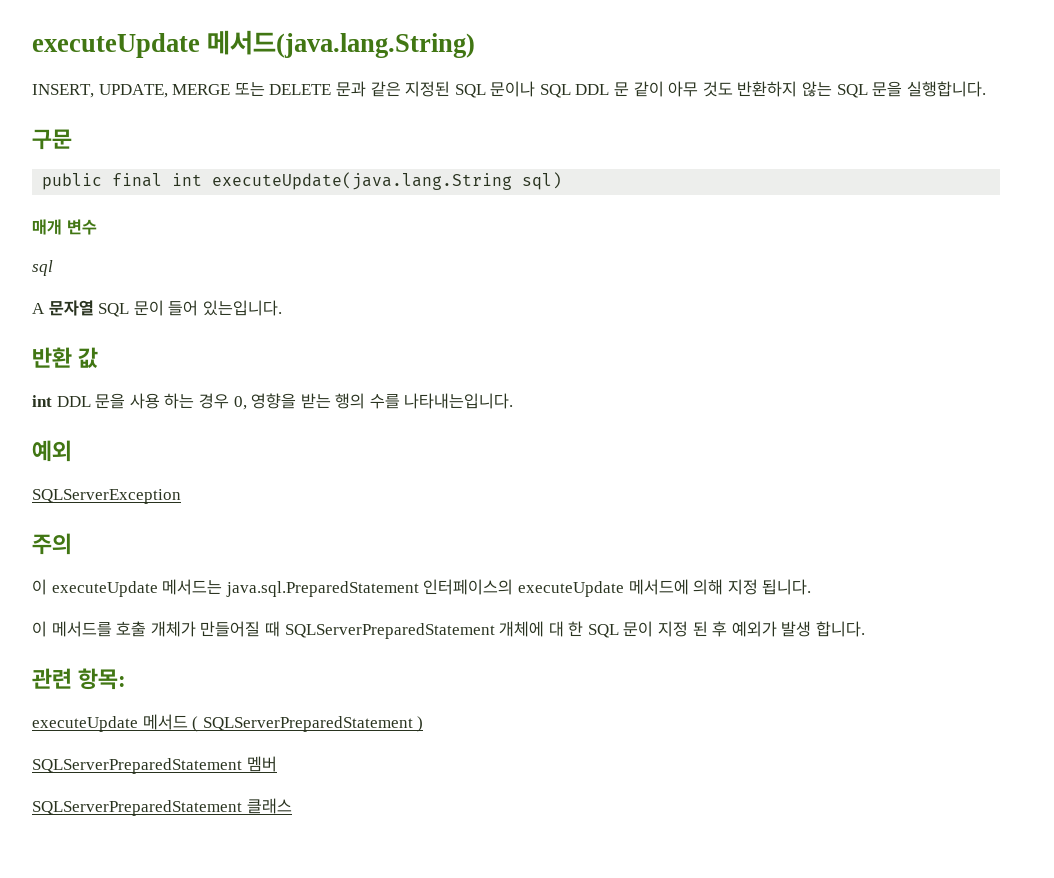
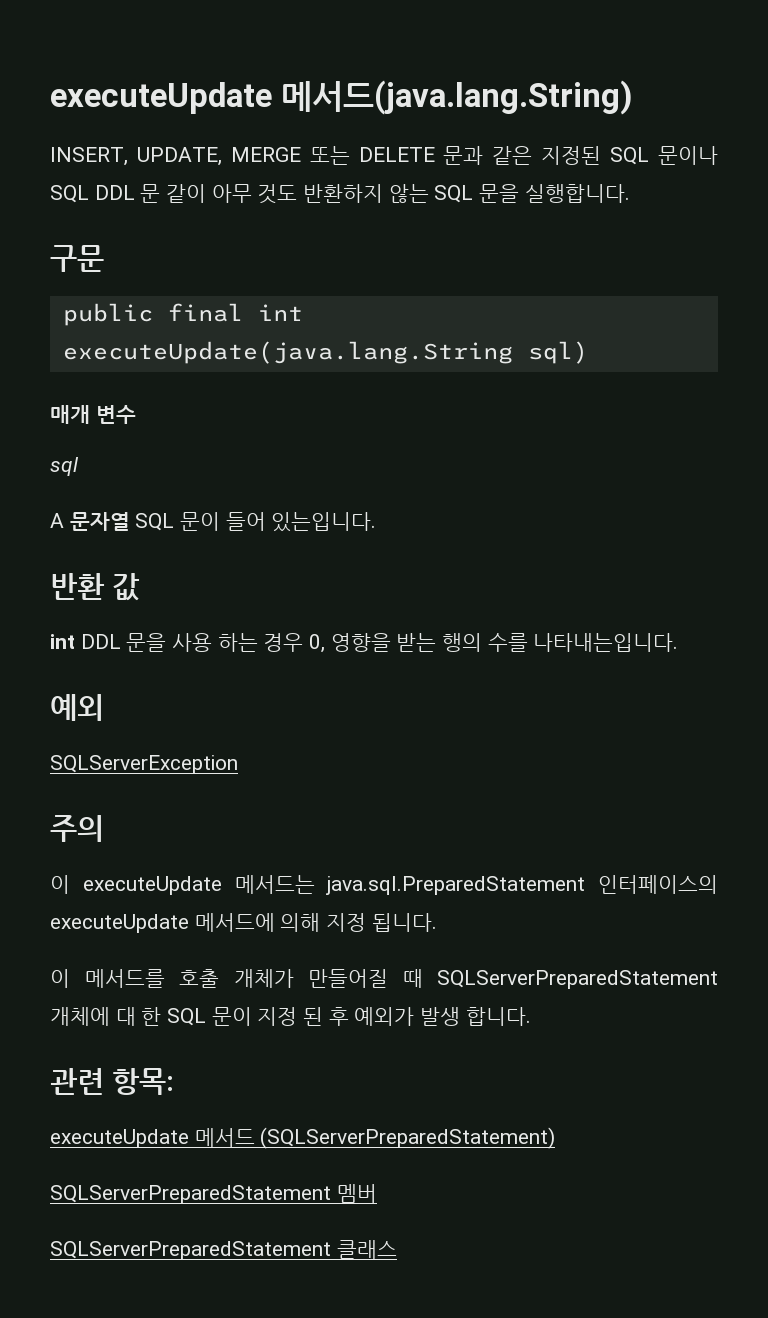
[192,716,424,732] ( SQLServerPreparedStatement ) -> [260,1127,556,1149] (SQLServerPreparedStatement)

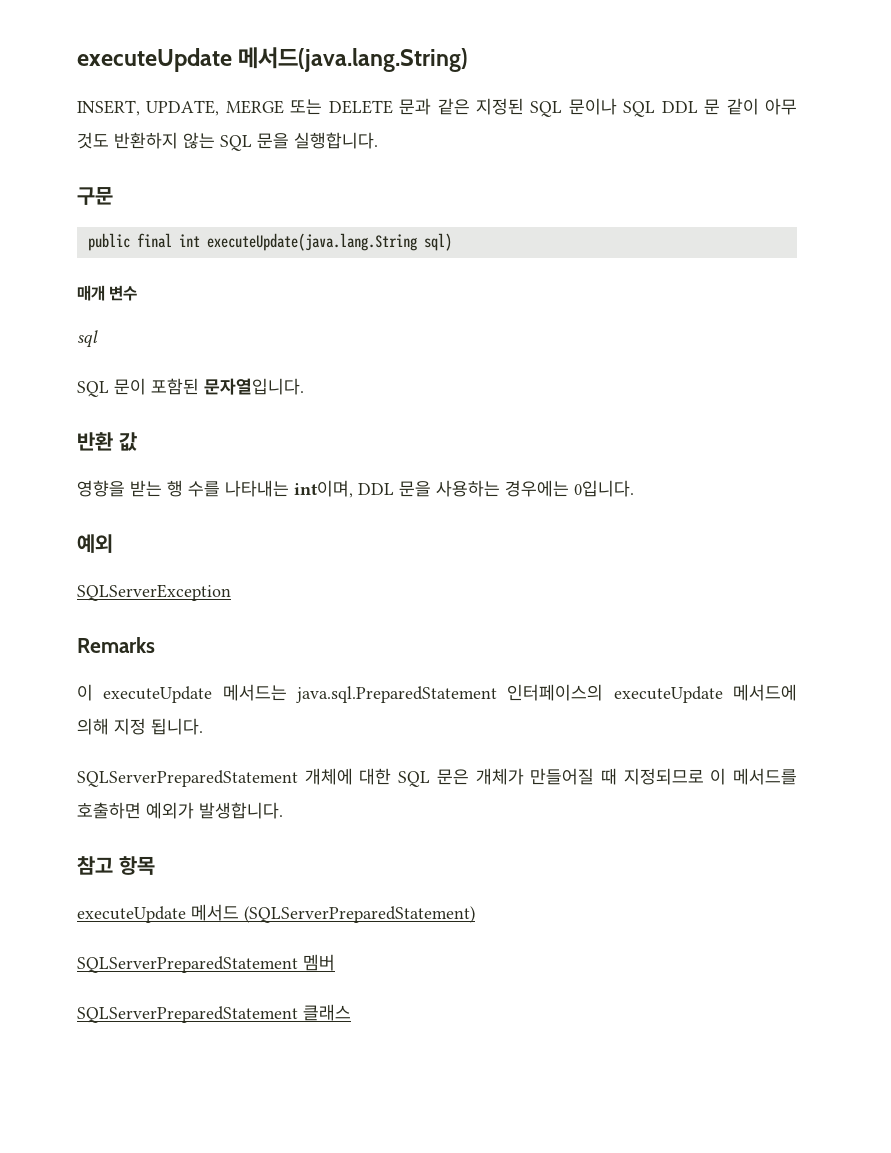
[50,512,377,532] [50,573,140,601] [50,633,679,653] A 문자열 SQL 문이 들어 있는입니다. // 반환 값 // int DDL 문을 사용 하는 경우 0, 영향을 받는 행의 수를 나타내는입니다. -> [77,378,304,397] [77,432,137,451] [77,480,634,498] SQL 문이 포함된 문자열입니다. // 반환 값 // 영향을 받는 행 수를 나타내는 int이며, DDL 문을 사용하는 경우에는 0입니다.
[50,815,104,842] 주의 -> [77,637,155,653] Remarks
[50,969,718,989] [50,1007,531,1026] [50,1068,174,1095] 이 메서드를 호출 개체가 만들어질 때 SQLServerPreparedStatement 개체에 대 한 SQL 문이 지정 된 후 예외가 발생 합니다. // 관련 항목: -> [77,768,798,787] [77,802,283,819] [77,856,155,875] SQLServerPreparedStatement 개체에 대한 SQL 문은 개체가 만들어질 때 지정되므로 이 메서드를 호출하면 예외가 발생합니다. // 참고 항목

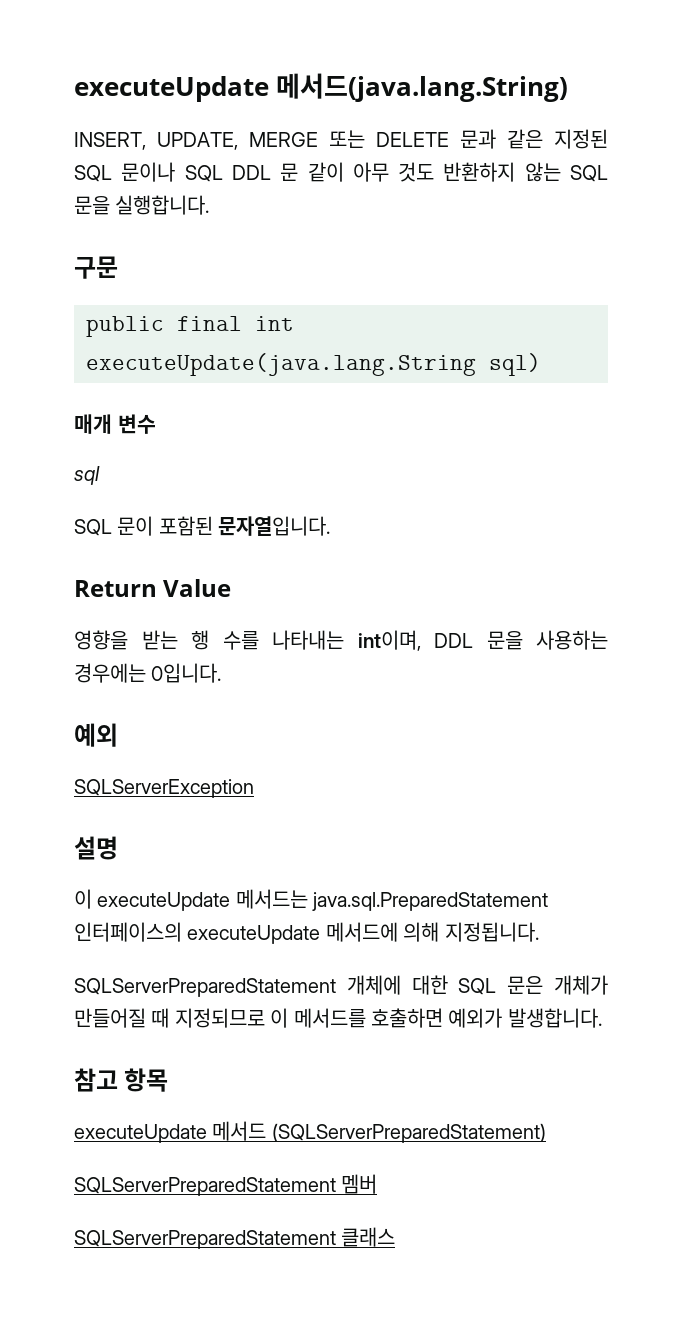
[77,432,137,451] 반환 값 -> [74,579,232,597] Return Value
[77,637,155,653] Remarks -> [74,836,118,860] 설명
[114,718,203,735] 지정 됩니다. -> [444,922,539,942] 지정됩니다.

